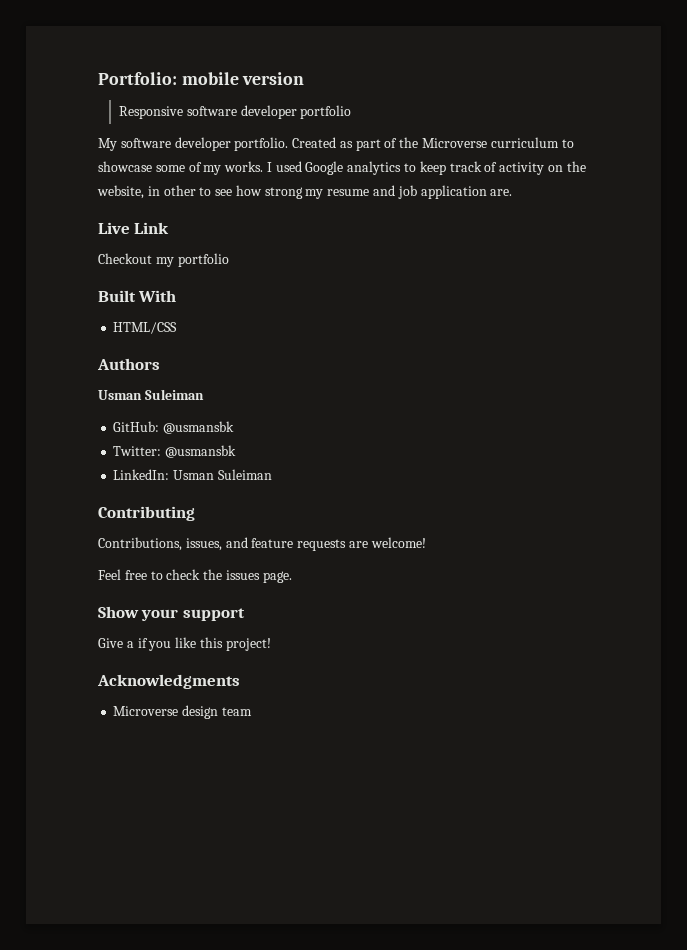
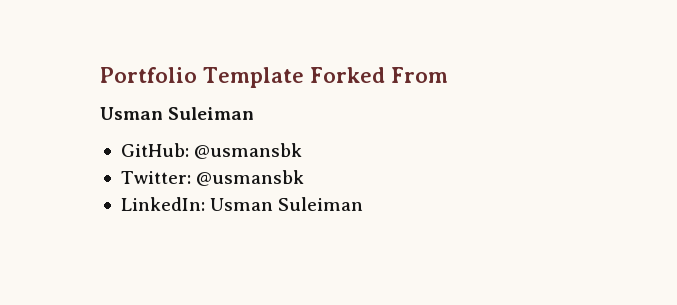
[98,72,305,85] [119,105,352,119] [98,137,574,151] [98,161,586,175] [97,185,513,199] [98,222,170,234] [98,253,229,267] [98,290,177,302] [113,322,178,334] [97,358,160,370] Portfolio: mobile version // Responsive software developer portfolio // My software developer portfolio. Created as part of the Microverse curriculum to showcase some of my works. I used Google analytics to keep track of activity on the website, in other to see how strong my resume and job application are. // Live Link // Checkout my portfolio // Built With // HTML/CSS // Authors -> [100,67,448,88] Portfolio Template Forked From
[98,506,195,521] [98,537,426,551] [98,569,292,583] [98,606,245,621] [98,637,271,651] [97,674,240,689] [113,705,252,719] // Contributing // Contributions, issues, and feature requests are welcome! // Feel free to check the issues page. // Show your support // Give a if you like this project! // Acknowledgments // Microverse design team -> (364, 204) none

